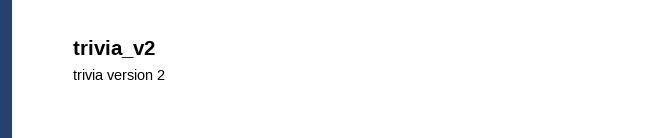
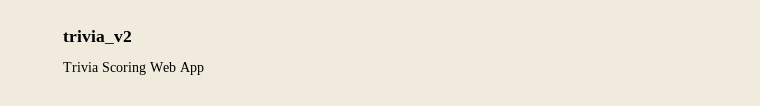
[73,69,165,80] trivia version 2 -> [63,62,204,75] Trivia Scoring Web App

